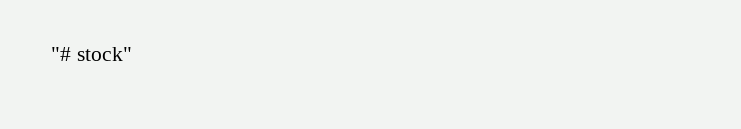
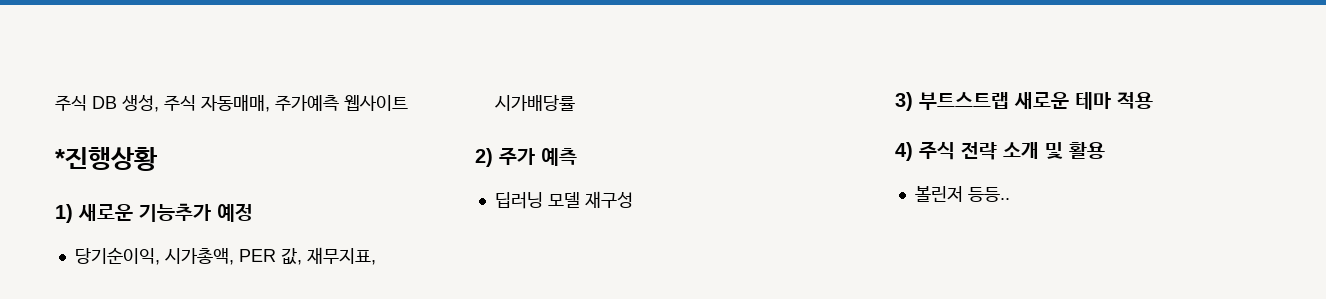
[51,47,132,61] "# stock" -> [55,95,408,112] [55,147,158,171] [55,203,253,223] [74,247,376,265] [494,95,575,111] [475,147,577,167] [494,191,633,209] [895,92,1153,111] [895,141,1105,161] [914,186,1010,202] 주식 DB 생성, 주식 자동매매, 주가예측 웹사이트 // *진행상황 // 1) 새로운 기능추가 예정 // 당기순이익, 시가총액, PER 값, 재무지표, 시가배당률 // 2) 주가 예측 // 딥러닝 모델 재구성 // 3) 부트스트랩 새로운 테마 적용 // 4) 주식 전략 소개 및 활용 // 볼린저 등등..

